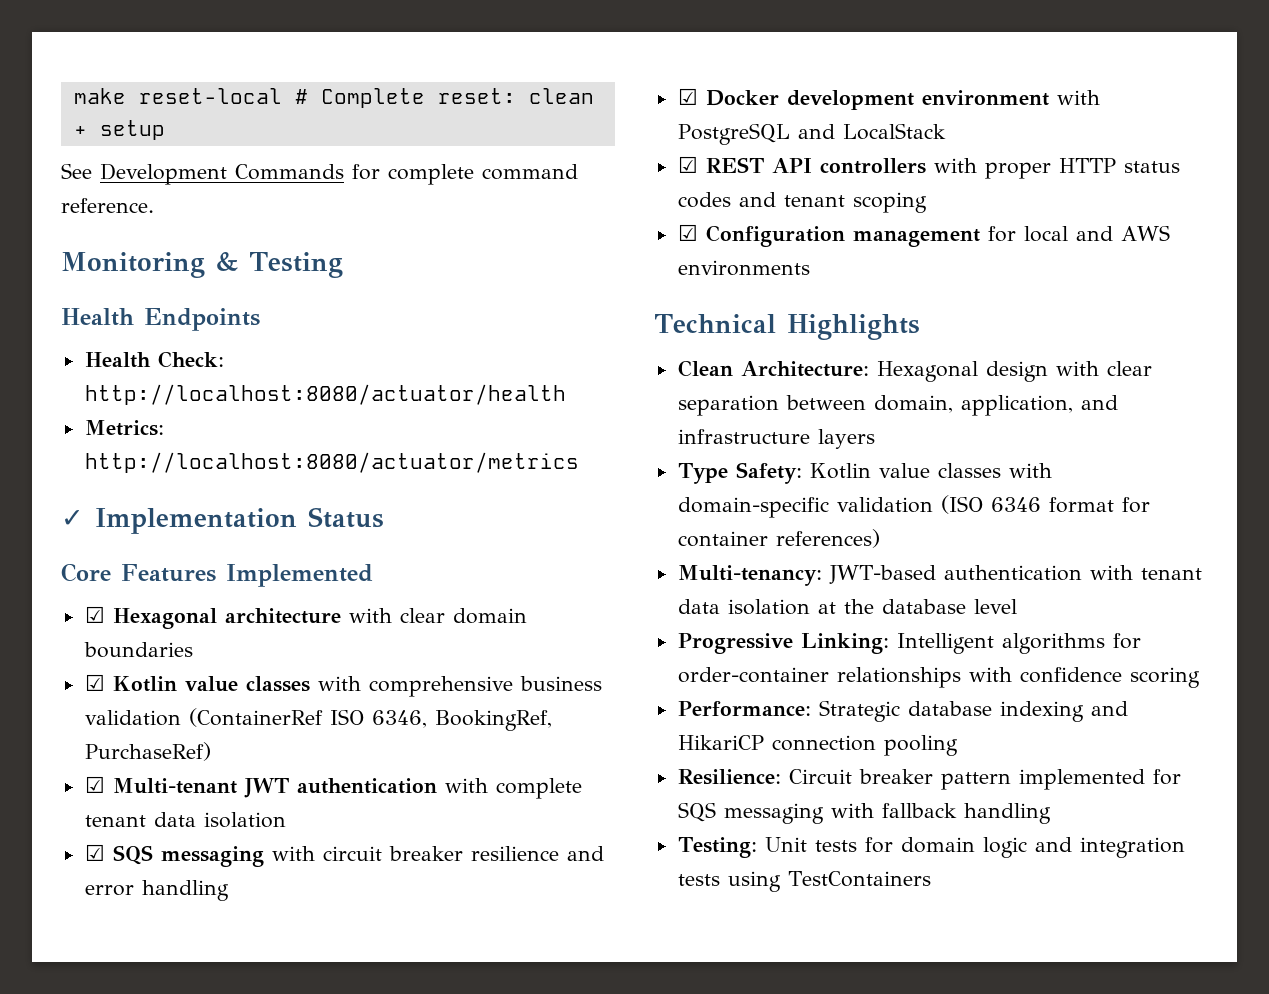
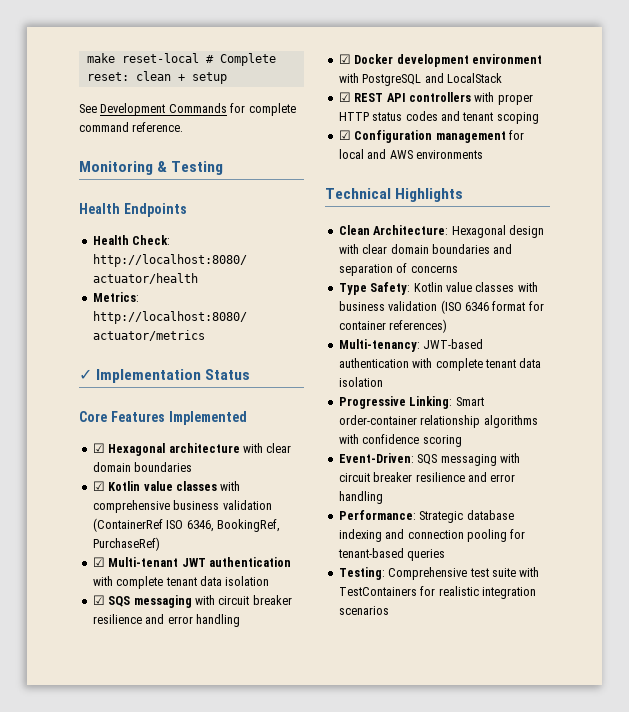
[677,395,1118,416] [677,429,875,449] separation between domain, application, and infrastructure layers -> [390,244,513,254] [338,263,458,276] domain boundaries and separation of concerns
[677,497,829,518] domain-specific -> [338,301,385,311] business
[1140,568,1202,580] [677,599,1017,615] [677,633,1141,654] [677,667,1200,688] tenant data isolation at the database level // Progressive Linking: Intelligent algorithms for order-container relationships with confidence scoring -> [435,358,542,371] [338,377,383,387] [338,396,484,409] [338,415,538,428] [338,434,462,447] [338,453,520,466] [338,472,516,482] [338,491,383,504] complete tenant data isolation // Progressive Linking: Smart order-container relationship algorithms with confidence scoring // Event-Driven: SQS messaging with circuit breaker resilience and error handling
[677,735,764,750] HikariCP -> (405, 534) none
[677,769,1181,790] [677,802,1051,824] [677,837,1185,858] [677,871,931,892] // Resilience: Circuit breaker pattern implemented for SQS messaging with fallback handling // Testing: Unit tests for domain logic and integration tests using TestContainers -> [510,529,526,539] [337,548,446,561] [338,567,540,580] [338,586,536,599] [338,606,389,615] for tenant-based queries // Testing: Comprehensive test suite with TestContainers for realistic integration scenarios

